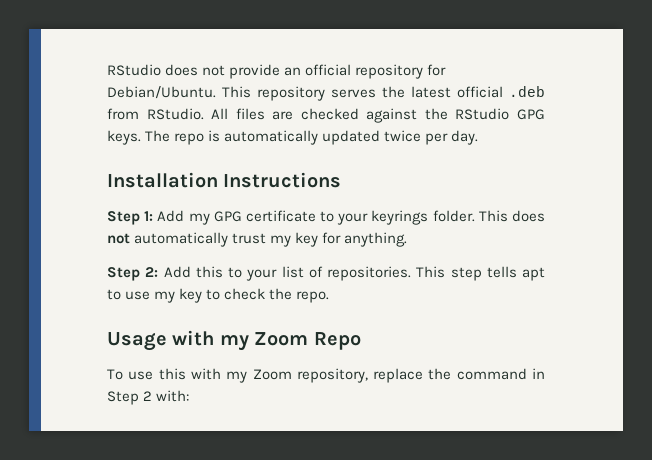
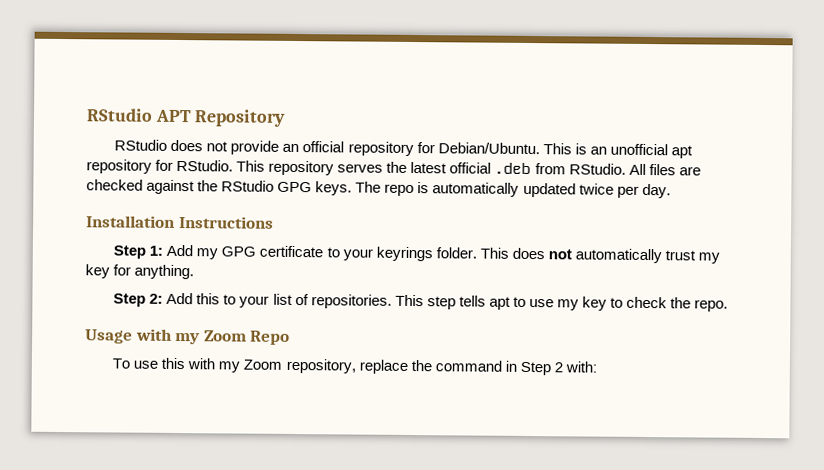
[107,64,161,76] RStudio -> [86,108,287,127] [114,139,168,151] RStudio APT Repository // RStudio
(251, 92) none -> [574,143,693,159] [86,159,266,174] is an unofficial apt repository for RStudio. This

